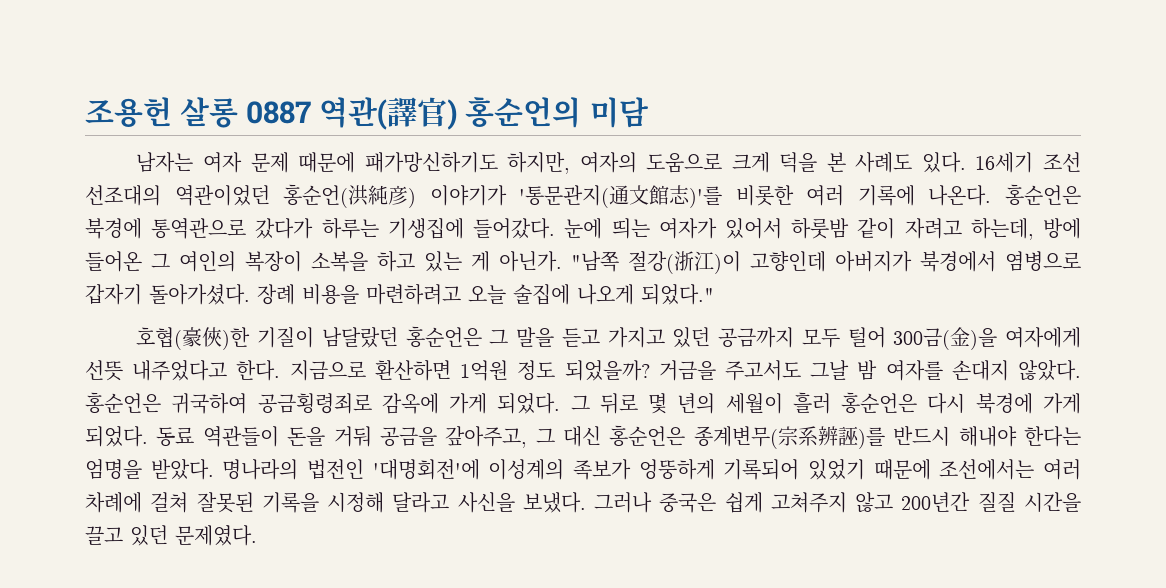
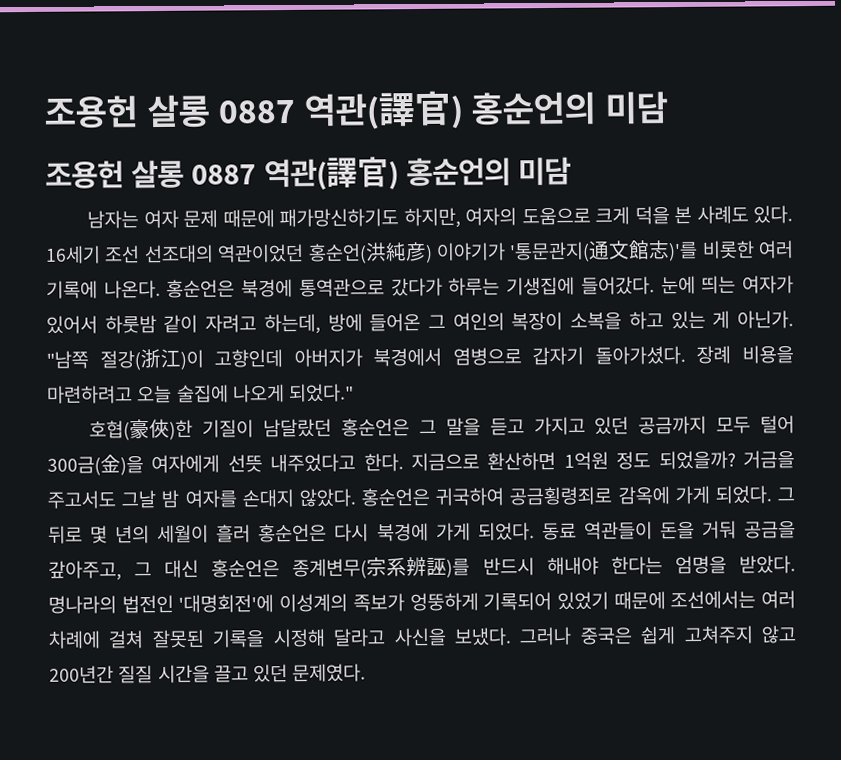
[85,97,648,130] 조용헌 살롱 0887 역관(譯官) 홍순언의 미담 -> [44,90,669,130] [45,156,572,191] 조용헌 살롱 0887 역관(譯官) 홍순언의 미담 // 조용헌 살롱 0887 역관(譯官) 홍순언의 미담

